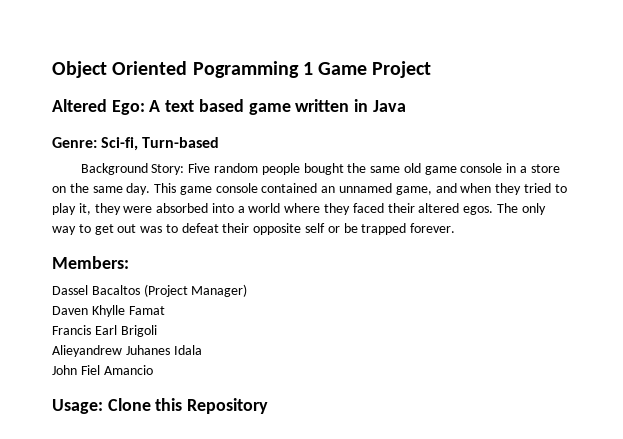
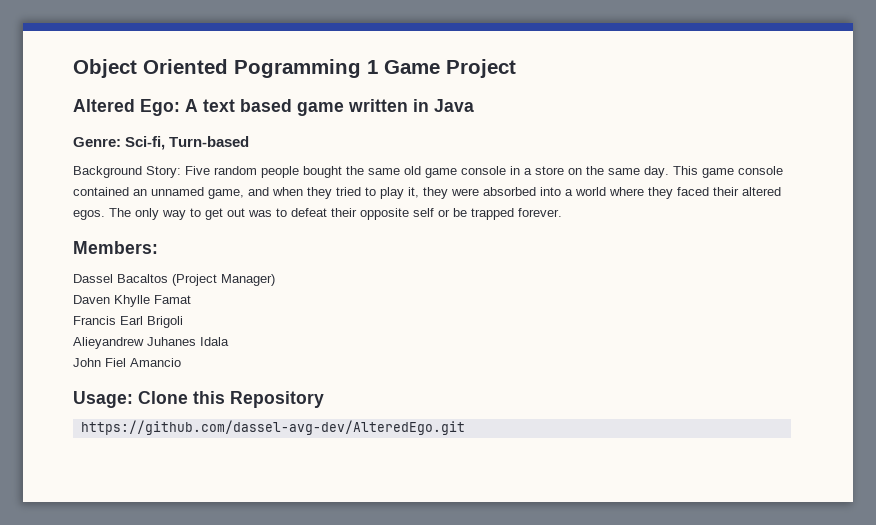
(269, 406) none -> [80,420,465,435] // https://github.com/dassel-avg-dev/AlteredEgo.git

